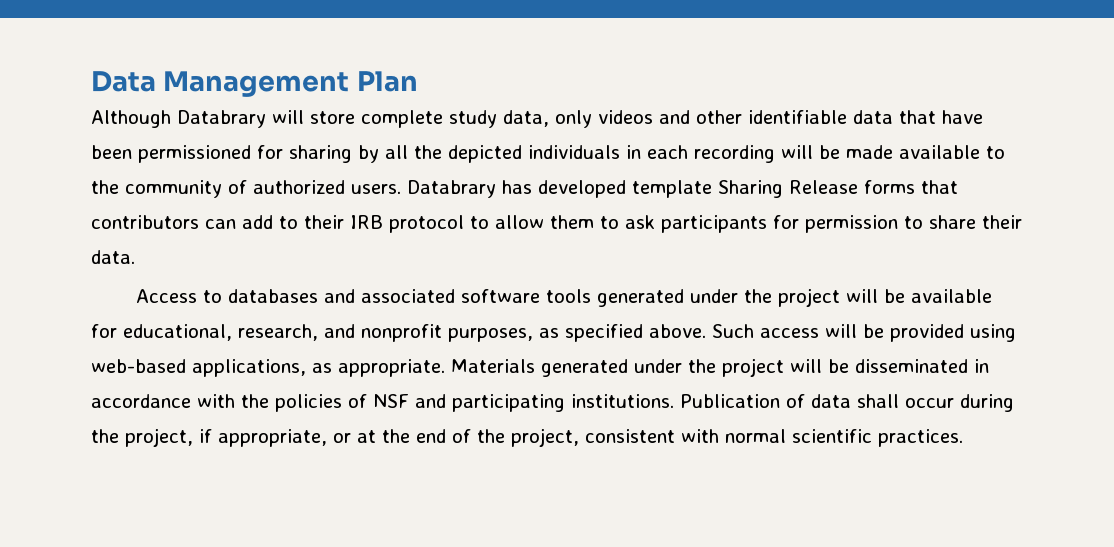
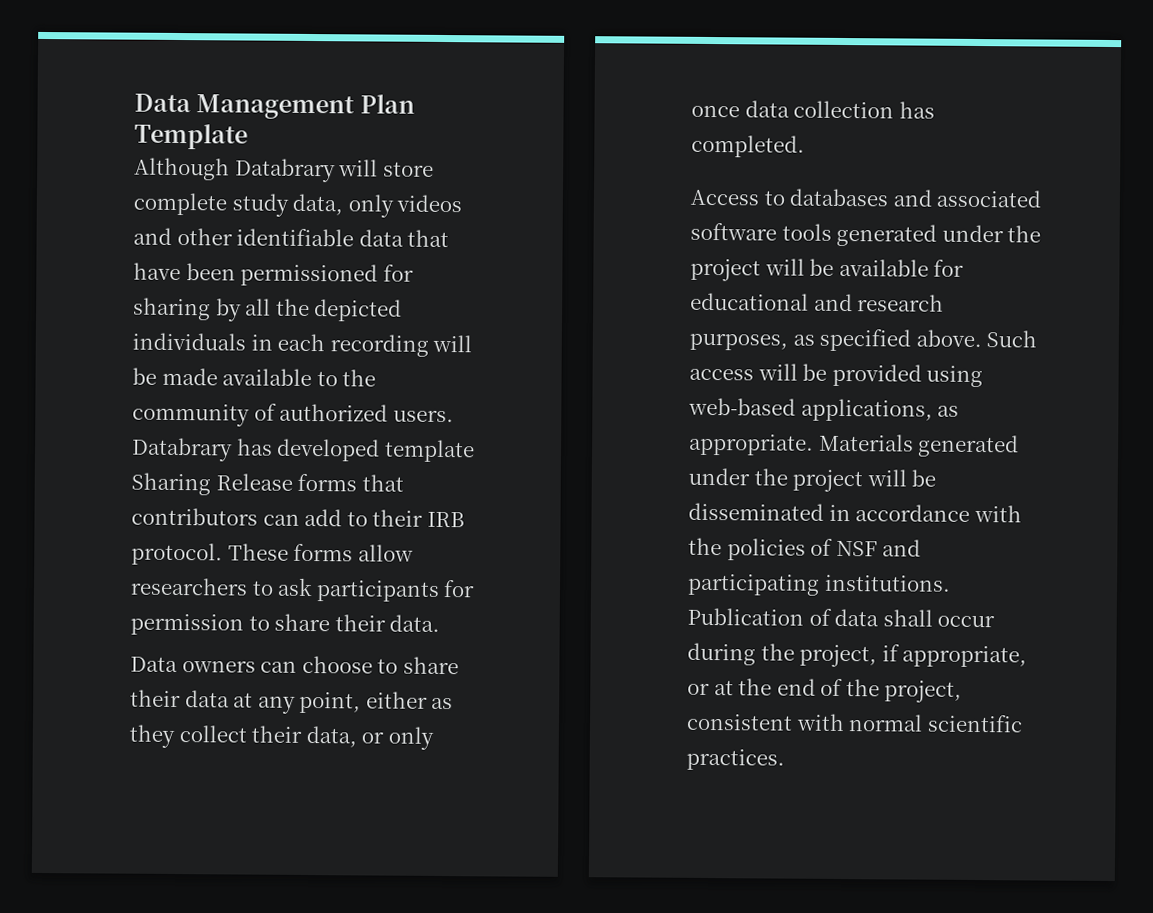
(418, 81) none -> [134,123,248,150] Template
[389,215,594,233] protocol to allow them -> [131,542,414,566] [130,577,248,596] protocol. These forms allow researchers
(135, 257) none -> [130,655,459,675] [130,689,454,714] [129,724,434,750] [691,100,935,119] [691,134,805,158] // Data owners can choose to share their data at any point, either as they collect their data, or only once data collection has completed.
[123,324,442,342] educational, research, and nonprofit -> [690,292,945,312] educational and research

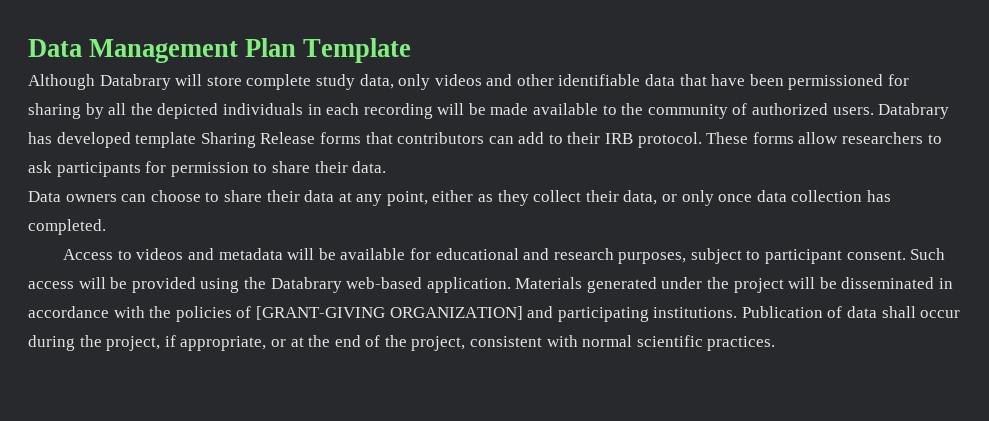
[789,188,1043,208] [690,222,1042,247] [690,258,761,282] databases and associated software tools generated under the project -> [136,248,283,260] videos and metadata
[792,328,982,352] as specified above. -> [690,248,906,264] subject to participant consent.
[688,397,960,422] [689,433,814,456] web-based applications, as appropriate. -> [243,277,511,293] the Databrary web-based application.
[835,540,878,557] NSF -> [255,306,523,320] [GRANT-GIVING ORGANIZATION]

